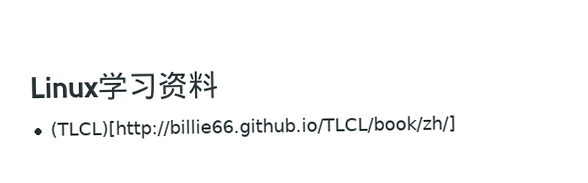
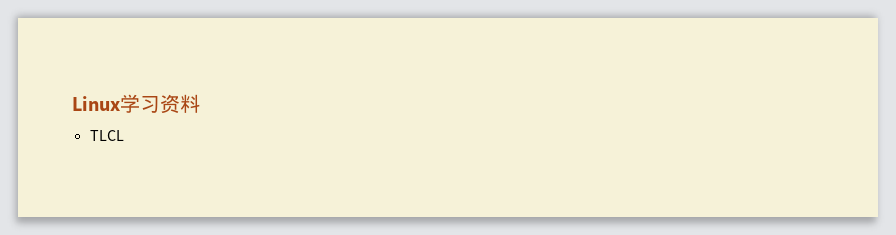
[49,115,456,140] (TLCL)[http://billie66.github.io/TLCL/book/zh/] -> [89,130,124,141] TLCL

